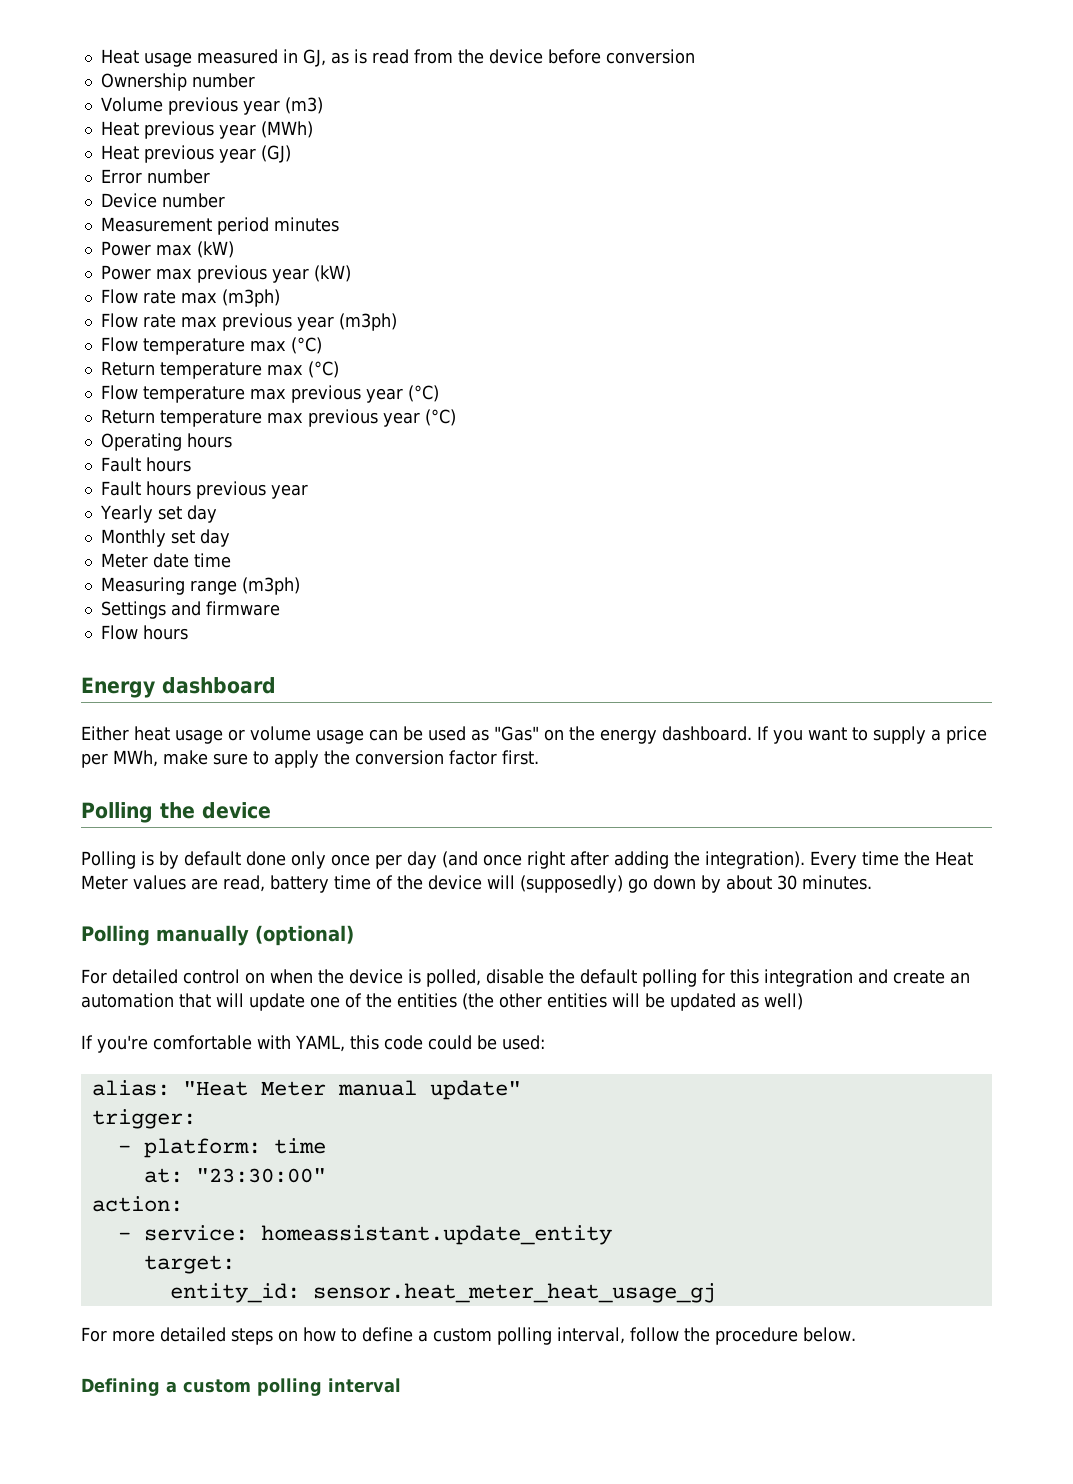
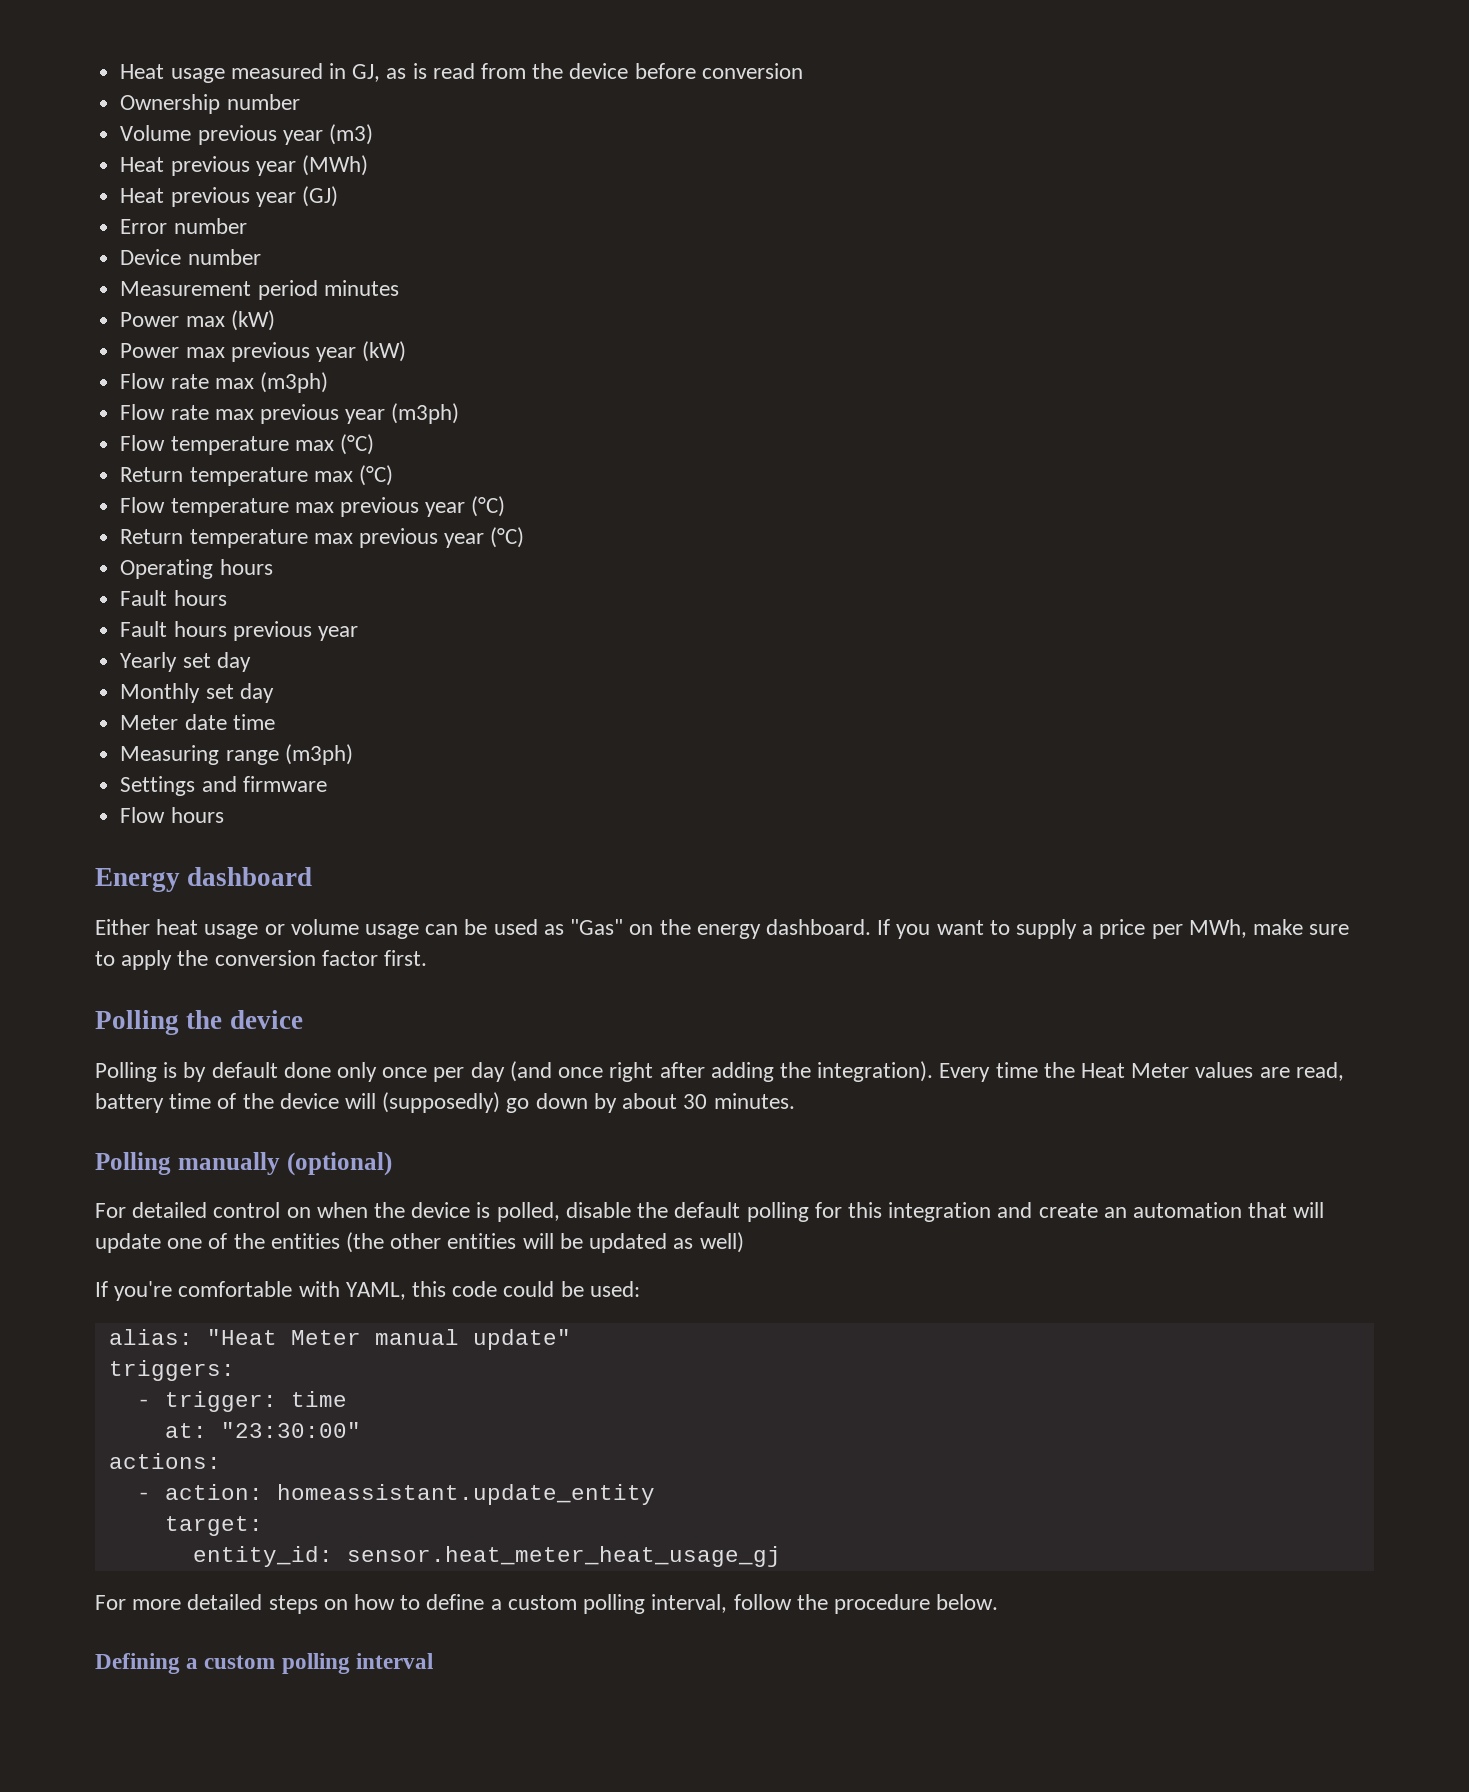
[91,1109,196,1129] [117,1138,261,1158] trigger: // - platform: -> [108,1360,235,1381] [136,1391,277,1412] triggers: // - trigger:
[91,1196,183,1212] [117,1225,248,1241] action: // - service: -> [108,1453,221,1469] [136,1484,263,1500] actions: // - action:

